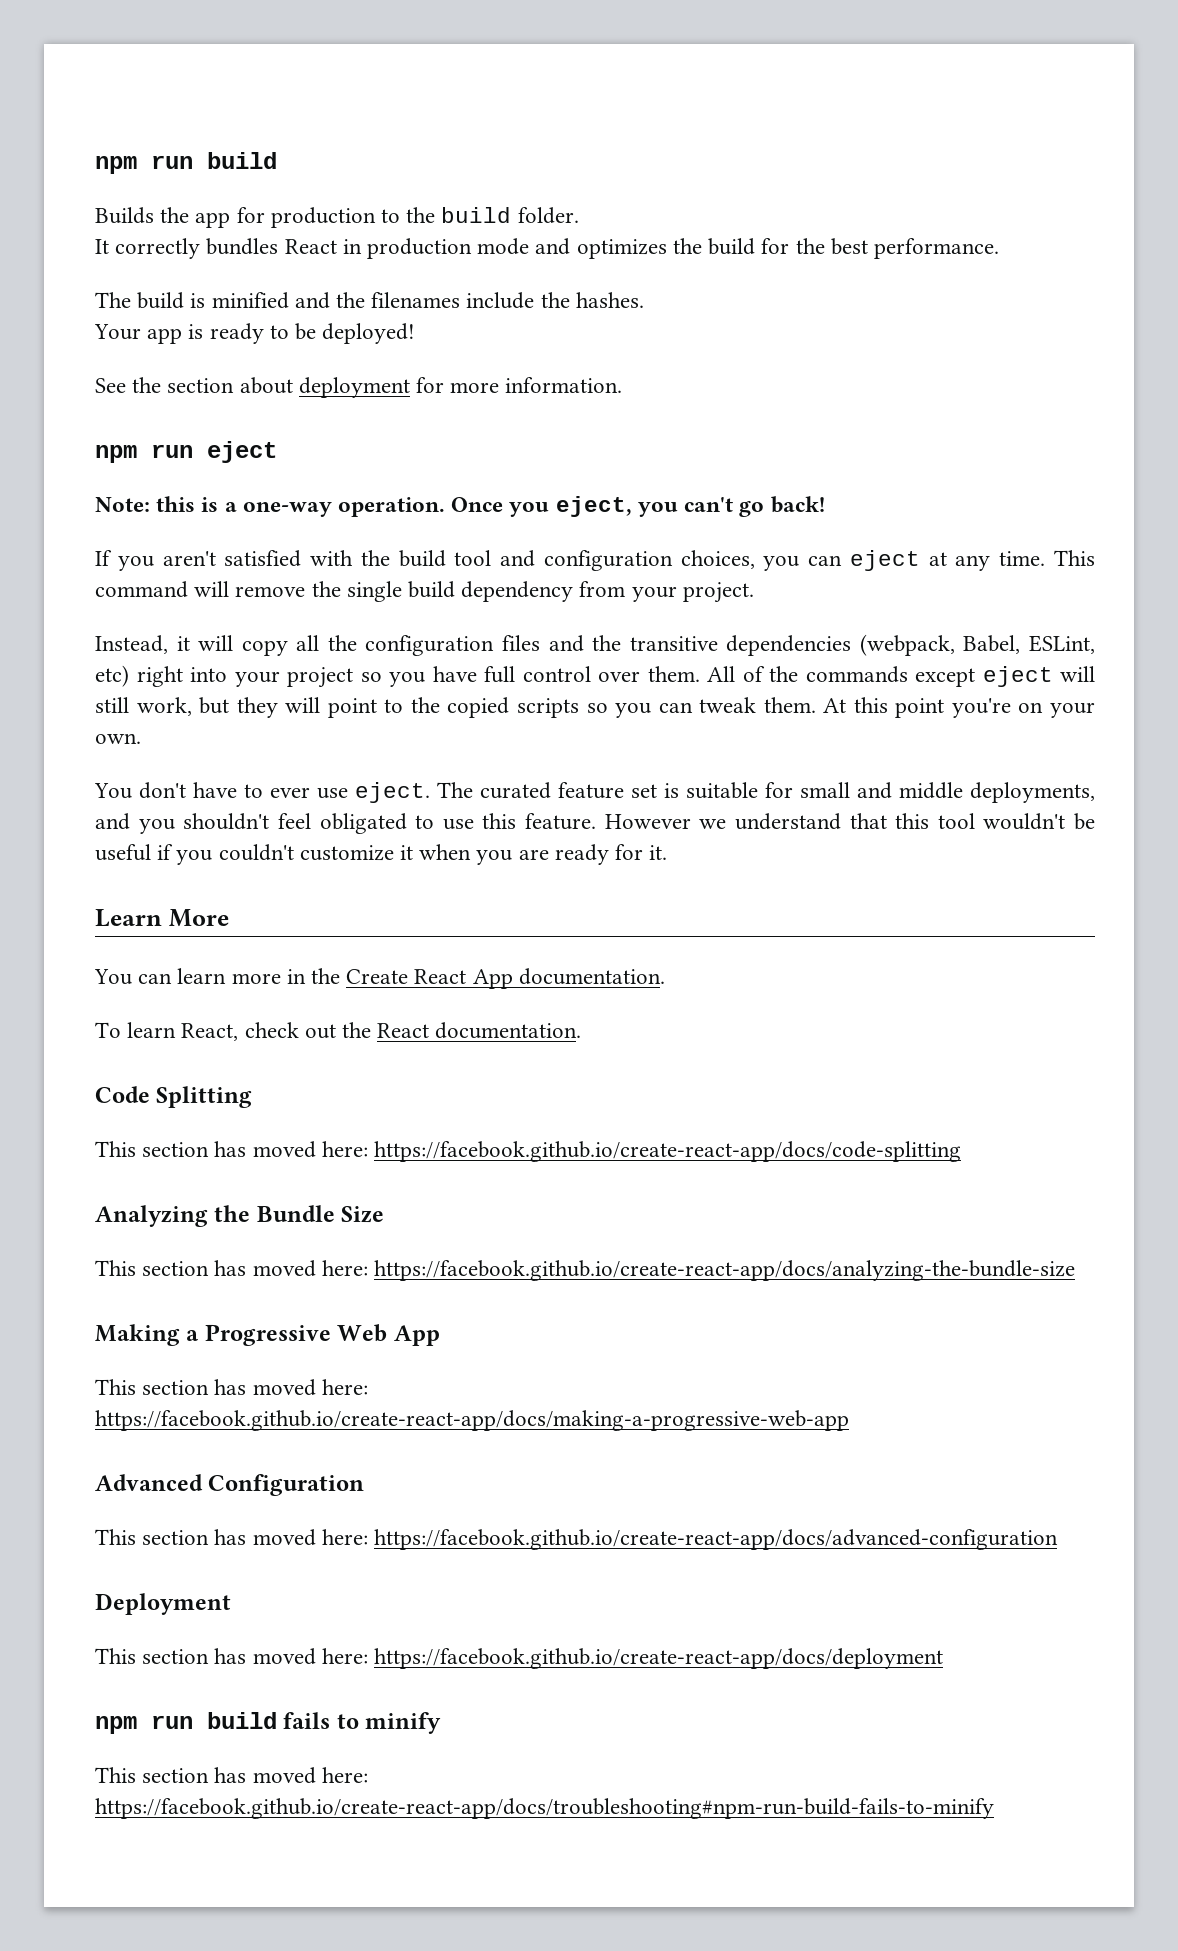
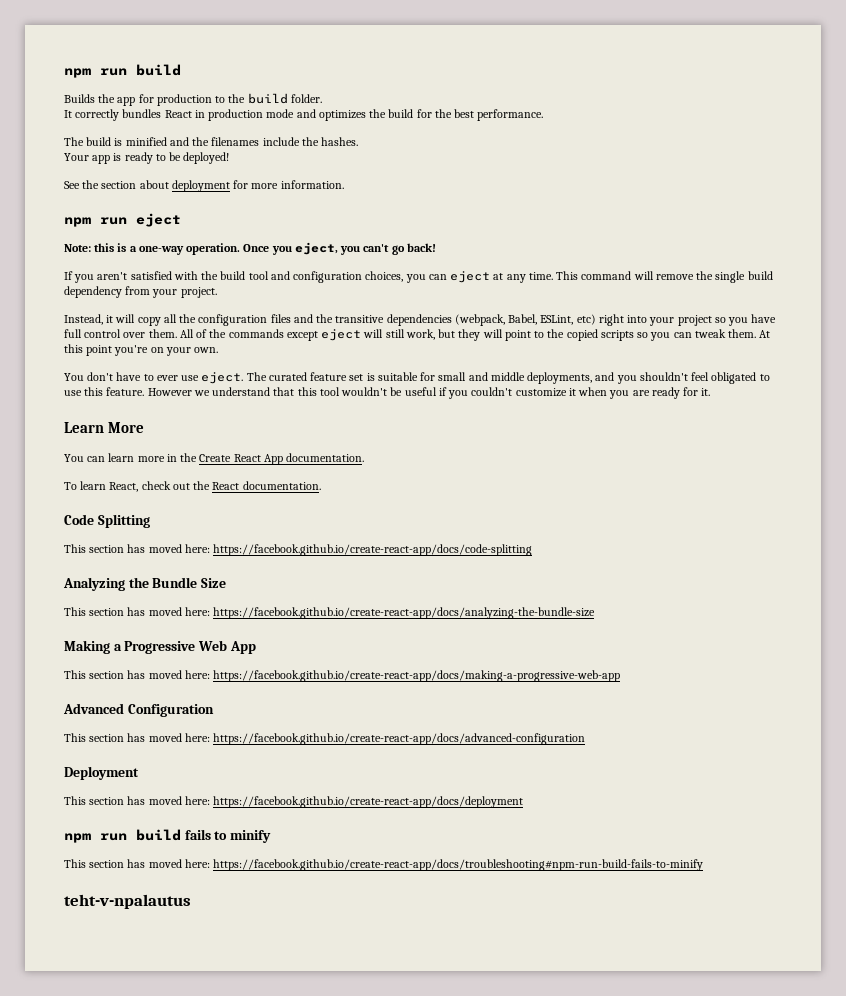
(994, 1808) none -> [64,894,191,909] // teht-v-npalautus

